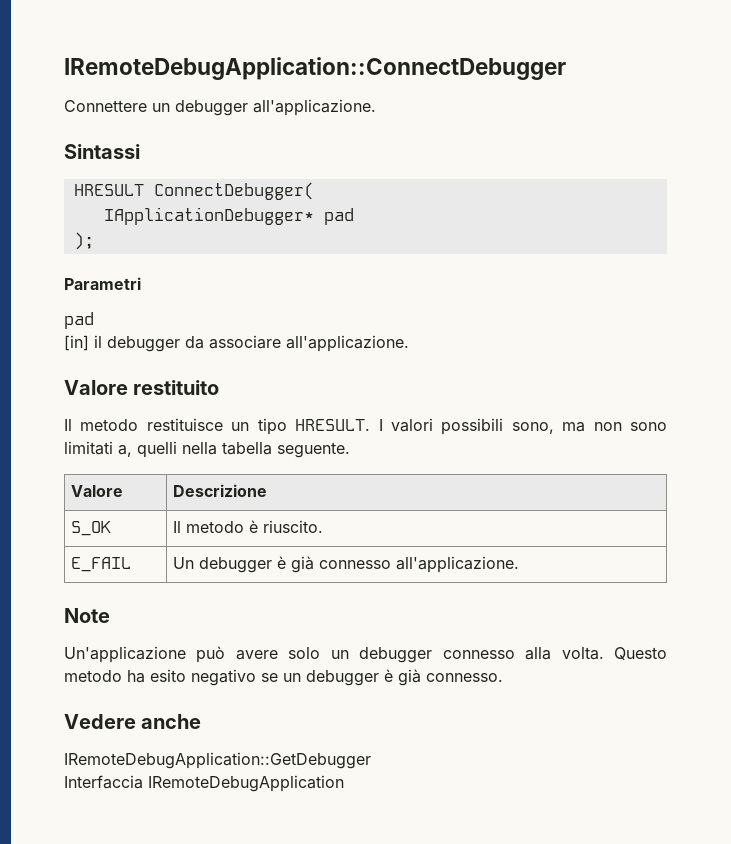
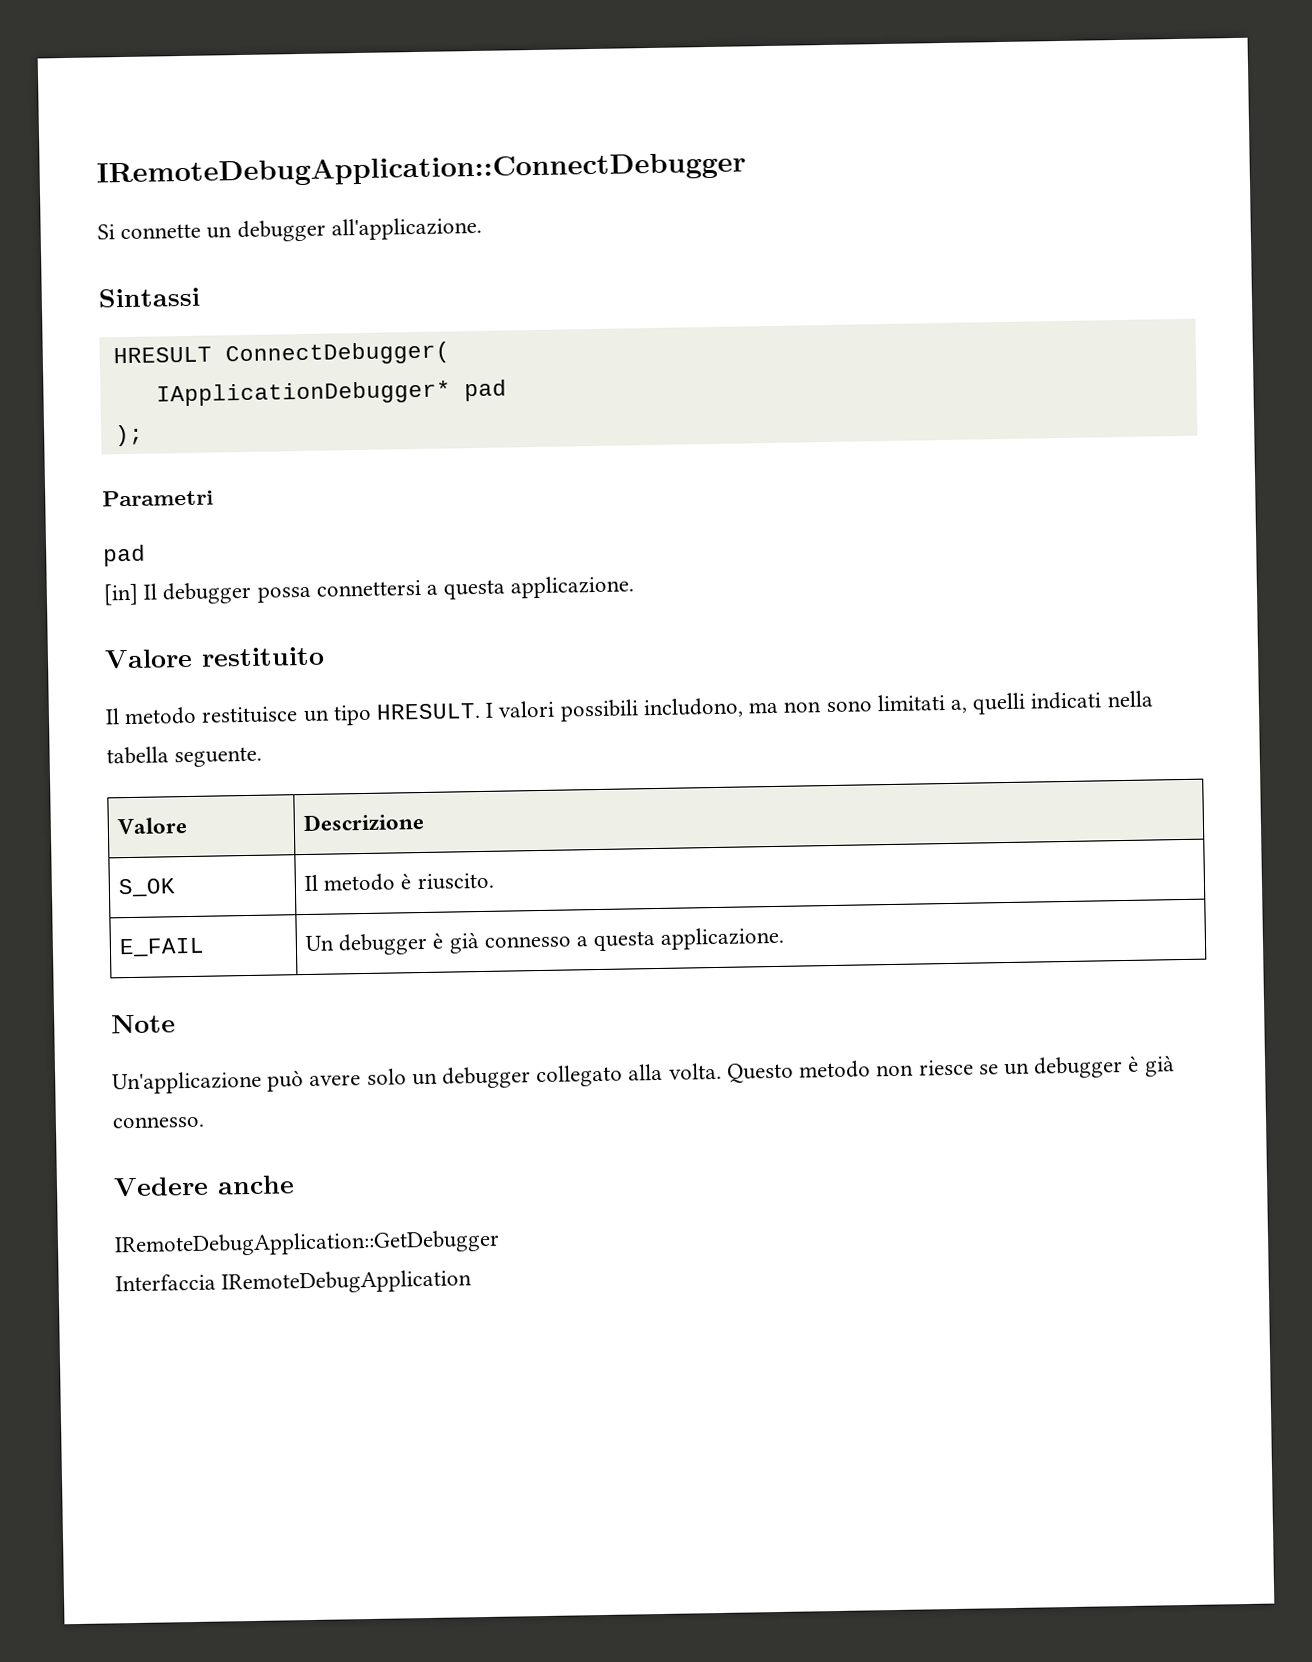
[64,100,147,112] Connettere -> [97,223,202,240] Si connette
[94,335,409,352] il debugger da associare all'applicazione. -> [143,575,635,605] Il debugger possa connettersi a questa applicazione.
[511,422,554,434] sono, -> [642,697,744,719] includono,
(177, 449) none -> [1030,691,1102,710] indicati
[395,556,519,573] all'applicazione. -> [576,926,786,952] a questa applicazione.
[442,650,515,659] connesso -> [536,1064,624,1088] collegato
[127,669,256,686] ha esito negativo -> [876,1059,974,1077] non riesce

